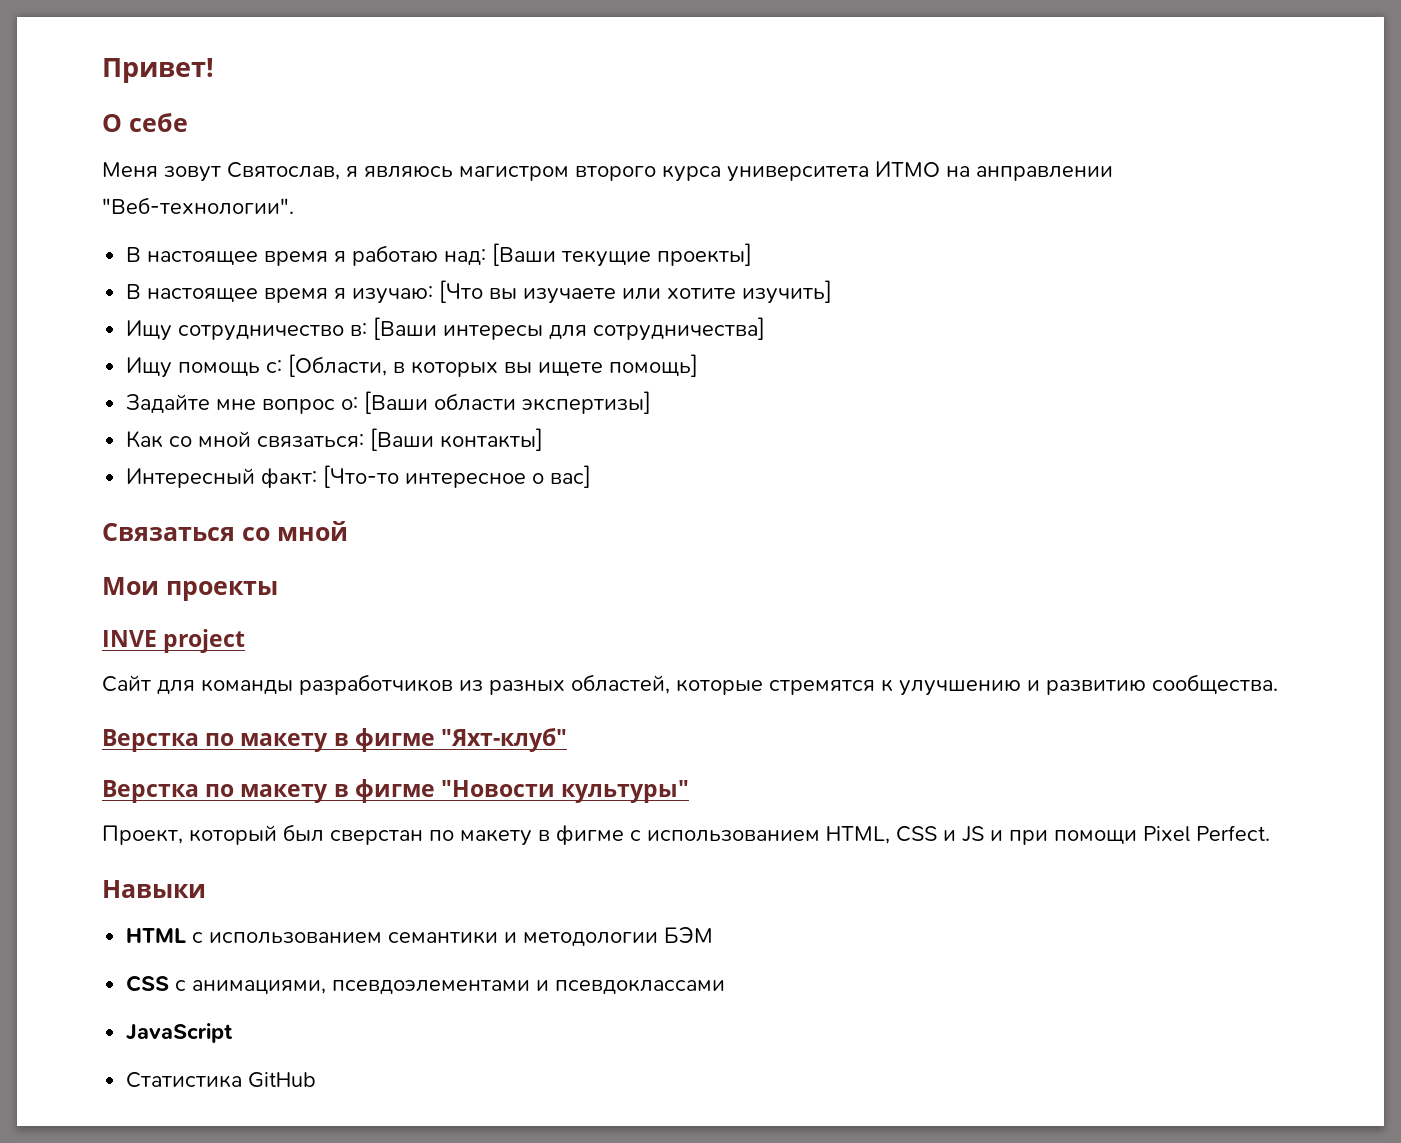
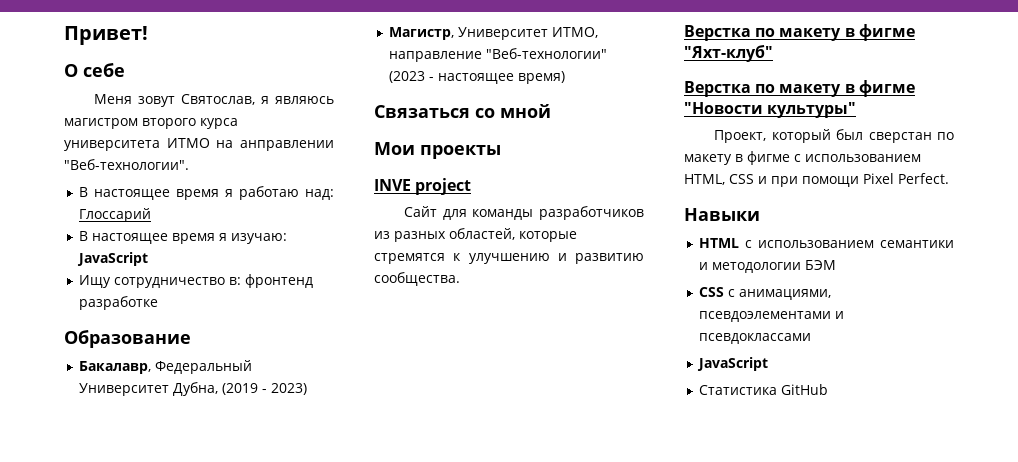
[492,243,753,267] [Ваши текущие проекты] -> [79,208,152,222] Глоссарий
[439,280,833,304] [126,317,766,341] [126,354,699,378] [126,391,652,414] [126,428,544,451] [126,465,592,488] [Что вы изучаете или хотите изучить] // Ищу сотрудничество в: [Ваши интересы для сотрудничества] // Ищу помощь с: [Области, в которых вы ищете помощь] // Задайте мне вопрос о: [Ваши области экспертизы] // Как со мной связаться: [Ваши контакты] // Интересный факт: [Что-то интересное о вас] -> [77,252,149,266] [79,274,314,288] [79,296,159,310] [64,330,191,348] [79,360,253,374] [79,382,308,396] [389,27,599,40] [389,48,608,62] [389,71,566,84] JavaScript // Ищу сотрудничество в: фронтенд разработке // Образование // Бакалавр, Федеральный Университет Дубна, (2019 - 2023) // Магистр, Университет ИТМО, направление "Веб-технологии" (2023 - настоящее время)
[962,826,1003,842] JS и -> (767, 180) none

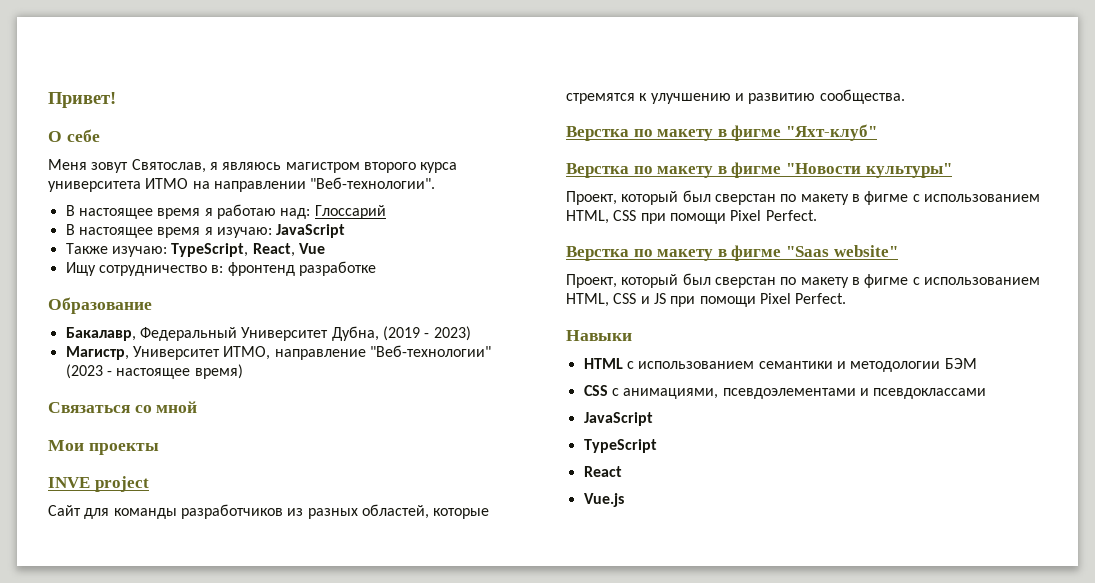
[240,140,334,151] анправлении -> [213,181,306,192] направлении
(149, 259) none -> [65,243,325,257] // Также изучаю: TypeScript, React, Vue
(857, 110) none -> [566,190,1040,205] [566,210,817,224] [566,245,898,261] // Проект, который был сверстан по макету в фигме с использованием HTML, CSS при помощи Pixel Perfect. // Верстка по макету в фигме "Saas website"
(767, 180) none -> [653,293,666,304] JS
[699,384,829,395] Статистика GitHub -> [583,439,657,453] [583,466,622,477] [583,493,624,507] TypeScript // React // Vue.js

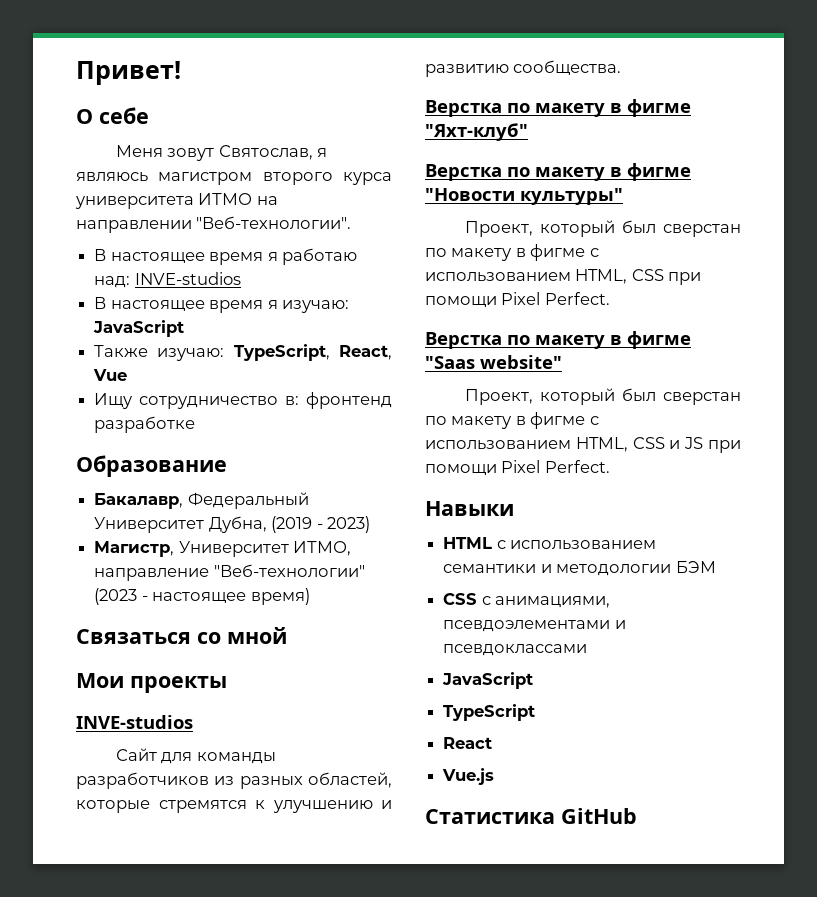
[314,205,386,219] Глоссарий -> [134,272,241,285] INVE-studios
[48,476,149,492] INVE project -> [76,715,193,729] INVE-studios
(624, 500) none -> [425,808,637,824] // Статистика GitHub

